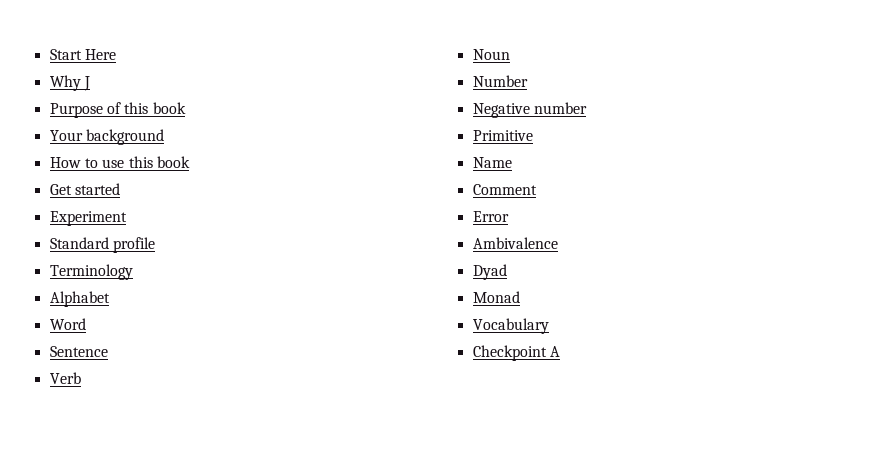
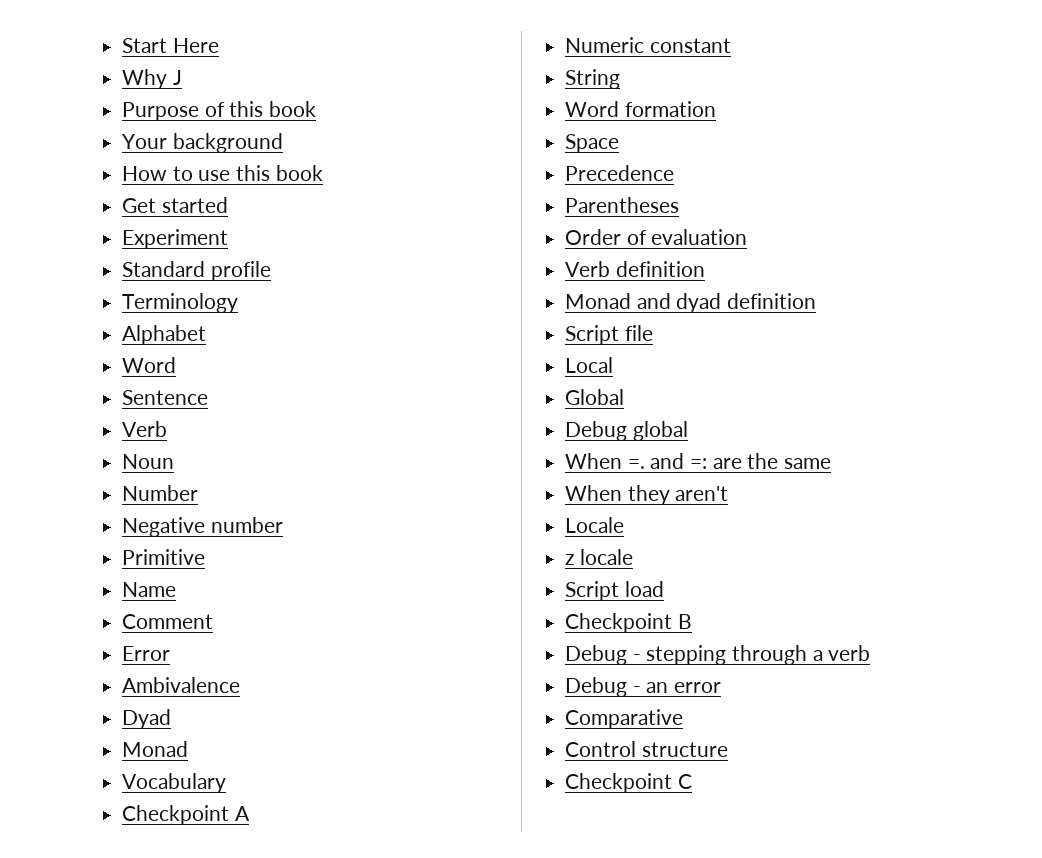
(560, 351) none -> [565,37,731,53] [565,69,621,89] [565,101,716,117] [565,134,620,153] [565,165,675,181] [565,197,680,213] [565,229,748,245] [565,261,705,277] [565,293,817,313] [565,325,653,345] [565,357,614,373] [565,389,625,405] [565,421,688,441] [565,453,832,469] [565,485,729,505] [565,517,625,533] [565,549,633,565] [565,581,664,601] [565,613,692,633] [565,645,871,665] [565,677,722,697] [565,709,684,729] [565,741,728,757] [565,773,692,793] // Numeric constant // String // Word formation // Space // Precedence // Parentheses // Order of evaluation // Verb definition // Monad and dyad definition // Script file // Local // Global // Debug global // When =. and =: are the same // When they aren't // Locale // z locale // Script load // Checkpoint B // Debug - stepping through a verb // Debug - an error // Comparative // Control structure // Checkpoint C

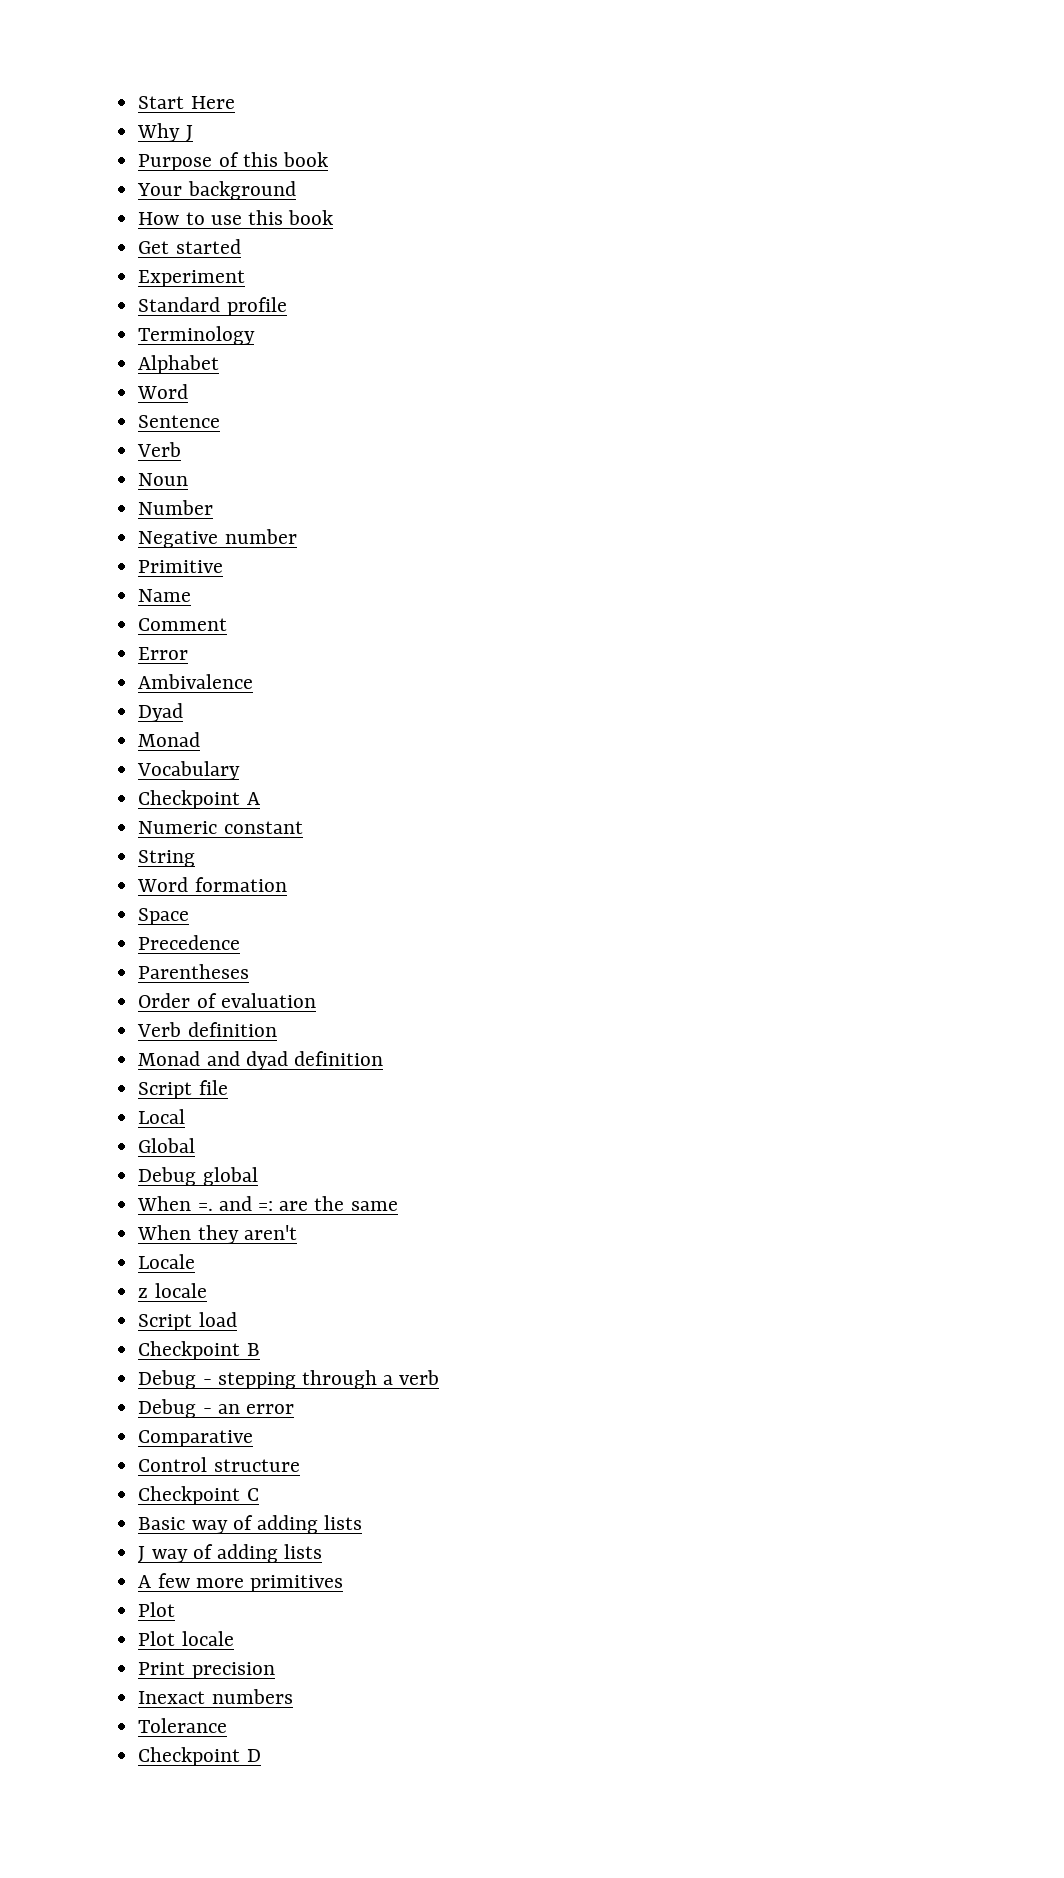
(692, 781) none -> [138,1515,363,1534] [138,1544,323,1563] [138,1573,343,1592] [138,1602,176,1617] [138,1631,234,1646] [138,1662,275,1679] [138,1689,293,1704] [138,1718,228,1733] [138,1747,261,1766] // Basic way of adding lists // J way of adding lists // A few more primitives // Plot // Plot locale // Print precision // Inexact numbers // Tolerance // Checkpoint D

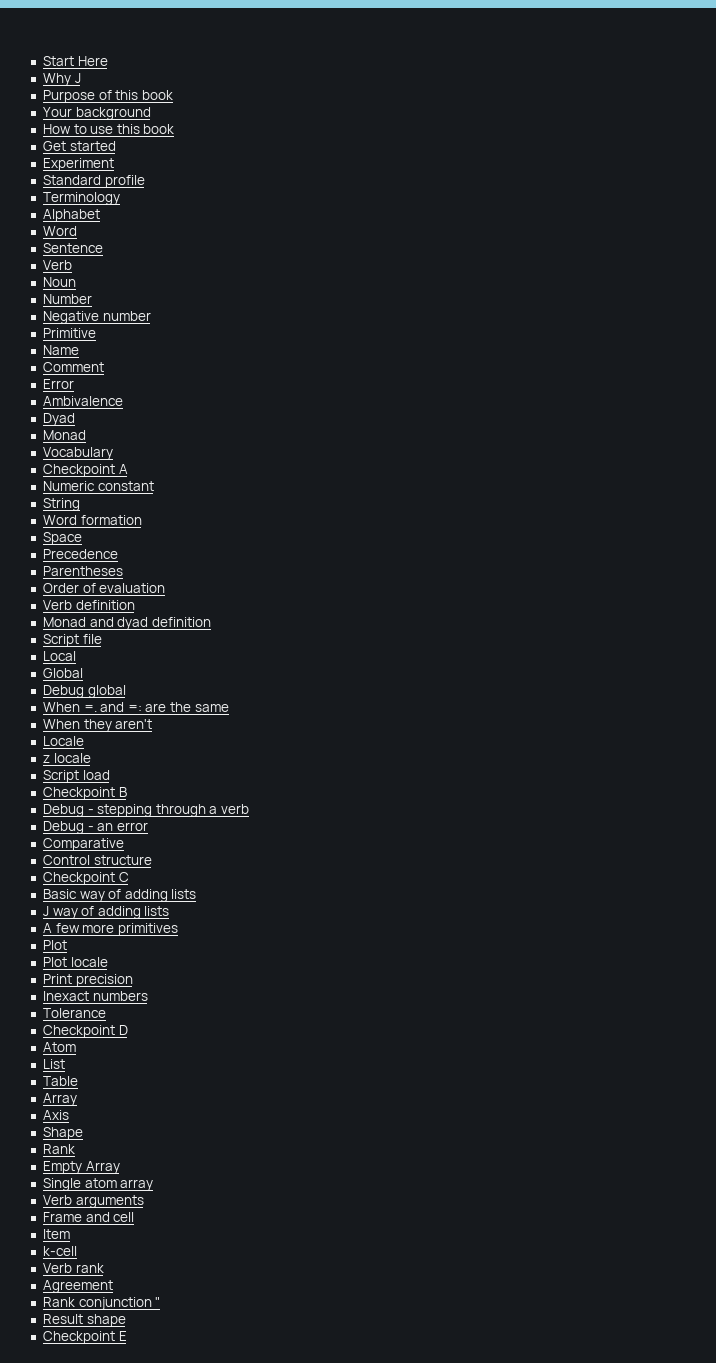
(261, 1755) none -> [42,1042,76,1052] [42,1059,65,1069] [42,1076,78,1086] [42,1093,77,1106] [42,1110,69,1120] [42,1127,83,1140] [42,1144,75,1154] [42,1161,120,1174] [42,1178,154,1191] [42,1195,144,1208] [42,1212,135,1222] [42,1229,70,1239] [42,1246,77,1256] [42,1263,104,1273] [42,1280,113,1293] [42,1297,161,1310] [42,1314,126,1327] [42,1331,127,1344] // Atom // List // Table // Array // Axis // Shape // Rank // Empty Array // Single atom array // Verb arguments // Frame and cell // Item // k-cell // Verb rank // Agreement // Rank conjunction " // Result shape // Checkpoint E

